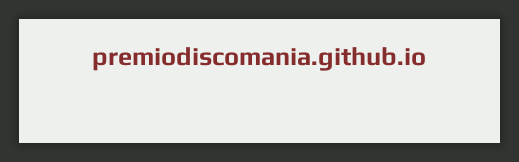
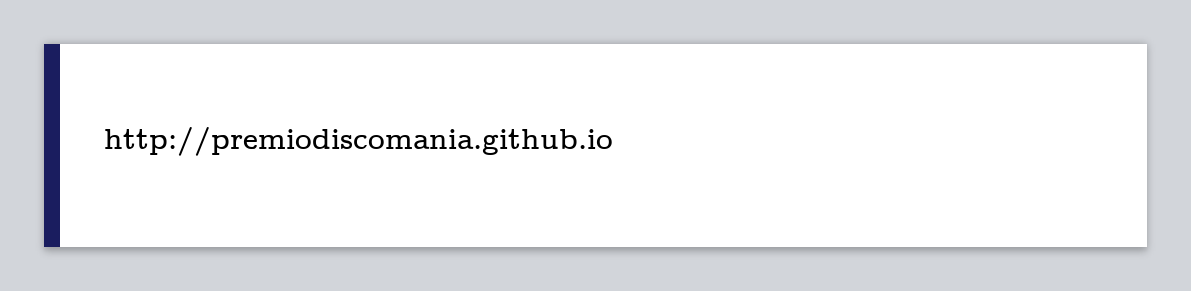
[92,47,426,71] premiodiscomania.github.io -> [104,127,613,156] http://premiodiscomania.github.io

